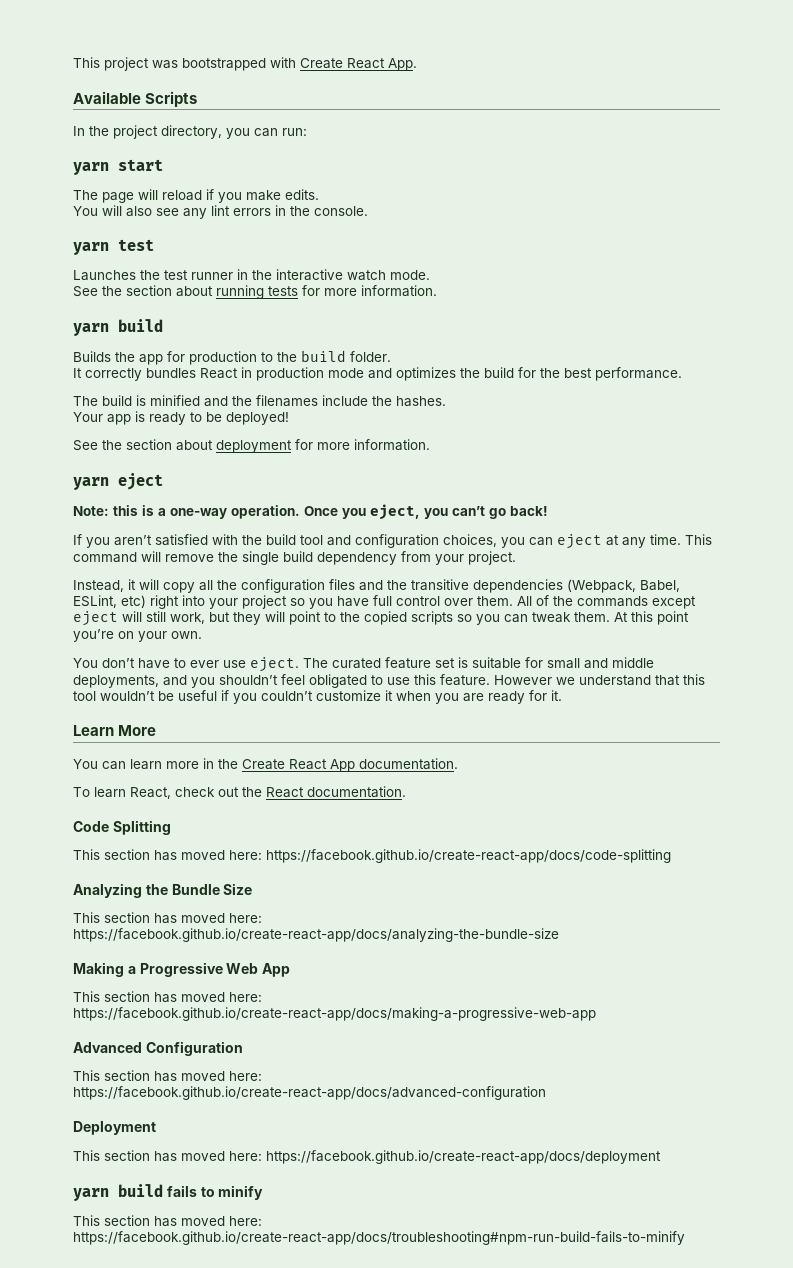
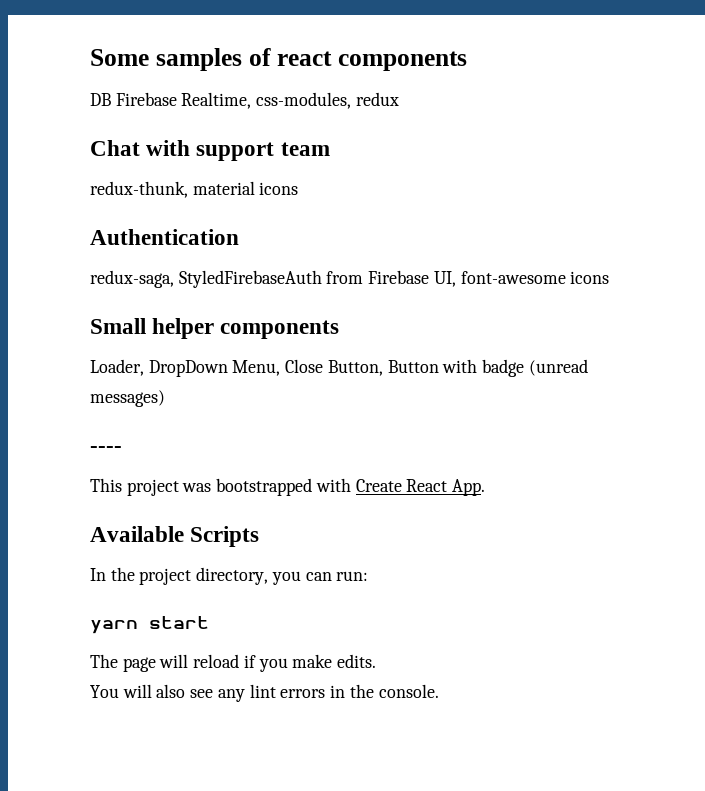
(73, 62) none -> [90,48,467,71] [90,92,399,109] [90,140,330,161] [90,181,299,198] [90,229,239,245] [90,270,610,288] [90,318,340,339] [90,359,588,377] [90,390,165,407] [90,446,122,453] Some samples of react components // DB Firebase Realtime, css-modules, redux // Chat with support team // redux-thunk, material icons // Authentication // redux-saga, StyledFirebaseAuth from Firebase UI, font-awesome icons // Small helper components // Loader, DropDown Menu, Close Button, Button with badge (unread messages) // ---- //
[73,239,154,255] [73,269,430,281] [73,285,437,299] [73,319,163,336] [73,350,391,365] [73,367,682,381] [73,395,446,407] [73,411,289,425] [73,439,430,453] [73,473,163,490] [73,504,548,520] [73,534,712,549] [73,551,516,565] [73,579,680,593] [73,595,696,609] [73,611,689,626] [73,629,202,642] [73,657,654,672] [73,674,705,688] [73,690,562,704] [73,725,157,736] [73,758,458,772] [73,786,406,799] [73,820,171,835] [73,849,671,863] [73,883,253,898] [73,912,262,924] [73,928,559,942] [73,962,291,977] [73,991,262,1003] [73,1007,596,1021] [73,1041,243,1056] [73,1070,262,1082] [73,1086,546,1100] [73,1121,156,1135] [73,1150,661,1164] [73,1184,264,1201] [73,1215,262,1227] [73,1231,685,1245] // yarn test // Launches the test runner in the interactive watch mode. // See the section about running tests for more information. // yarn build // Builds the app for production to the build folder. // It correctly bundles React in production mode and optimizes the build for the best performance. // The build is minified and the filenames include the hashes. // Your app is ready to be deployed! // See the section about deployment for more information. // yarn eject // Note: this is a one-way operation. Once you eject, you can’t go back! // If you aren’t satisfied with the build tool and configuration choices, you can eject at any time. This command will remove the single build dependency from your project. // Instead, it will copy all the configuration files and the transitive dependencies (Webpack, Babel, ESLint, etc) right into your project so you have full control over them. All of the commands except eject will still work, but they will point to the copied scripts so you can tweak them. At this point you’re on your own. // You don’t have to ever use eject. The curated feature set is suitable for small and middle deployments, and you shouldn’t feel obligated to use this feature. However we understand that this tool wouldn’t be useful if you couldn’t customize it when you are ready for it. // Learn More // You can learn more in the Create React App documentation. // To learn React, check out the React documentation. // Code Splitting // This section has moved here: https://facebook.github.io/create-react-app/docs/code-splitting // Analyzing the Bundle Size // This section has moved here: https://facebook.github.io/create-react-app/docs/analyzing-the-bundle-size // Making a Progressive Web App // This section has moved here: https://facebook.github.io/create-react-app/docs/making-a-progressive-web-app // Advanced Configuration // This section has moved here: https://facebook.github.io/create-react-app/docs/advanced-configuration // Deployment // This section has moved here: https://facebook.github.io/create-react-app/docs/deployment // yarn build fails to minify // This section has moved here: https://facebook.github.io/create-react-app/docs/troubleshooting#npm-run-build-fails-to-minify -> (439, 691) none

